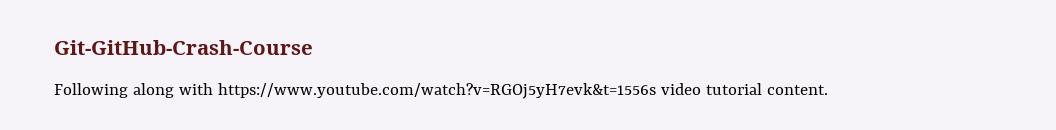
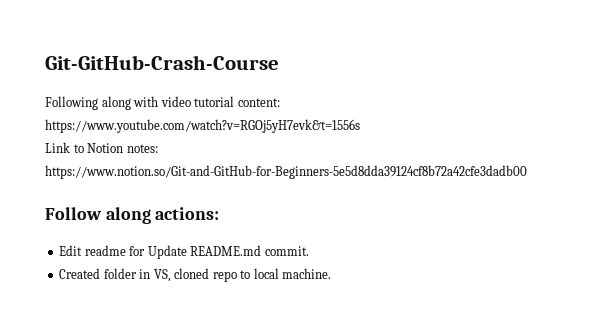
[217,83,656,99] https://www.youtube.com/watch?v=RGOj5yH7evk&t=1556s -> (159, 101) none
[766,85,828,95] content. -> [237,98,280,107] [45,119,360,133] [45,142,158,153] [45,165,527,179] [45,207,220,224] [59,245,309,259] [59,268,332,282] content: https://www.youtube.com/watch?v=RGOj5yH7evk&t=1556s // Link to Notion notes: https://www.notion.so/Git-and-GitHub-for-Beginners-5e5d8dda39124cf8b72a42cfe3dadb00 // Follow along actions: // Edit readme for Update README.md commit. // Created folder in VS, cloned repo to local machine.

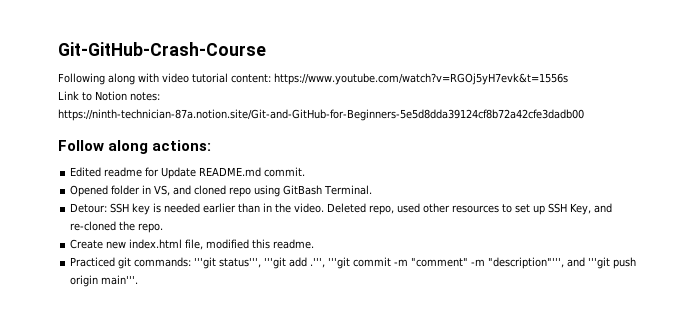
[45,165,527,179] https://www.notion.so/Git-and-GitHub-for-Beginners-5e5d8dda39124cf8b72a42cfe3dadb00 -> [58,109,584,121] https://ninth-technician-87a.notion.site/Git-and-GitHub-for-Beginners-5e5d8dda39124cf8b72a42cfe3dadb00
[59,245,83,256] Edit -> [70,167,102,177] Edited
[59,268,101,279] Created -> [70,185,109,197] Opened
(171, 275) none -> [173,185,192,195] and
[240,268,332,279] to local machine. -> [254,185,373,197] [70,203,613,215] [70,221,164,233] [70,239,315,250] [70,257,637,269] [70,275,139,287] using GitBash Terminal. // Detour: SSH key is needed earlier than in the video. Deleted repo, used other resources to set up SSH Key, and re-cloned the repo. // Create new index.html file, modified this readme. // Practiced git commands: '''git status''', '''git add .''', '''git commit -m "comment" -m "description"''', and '''git push origin main'''.

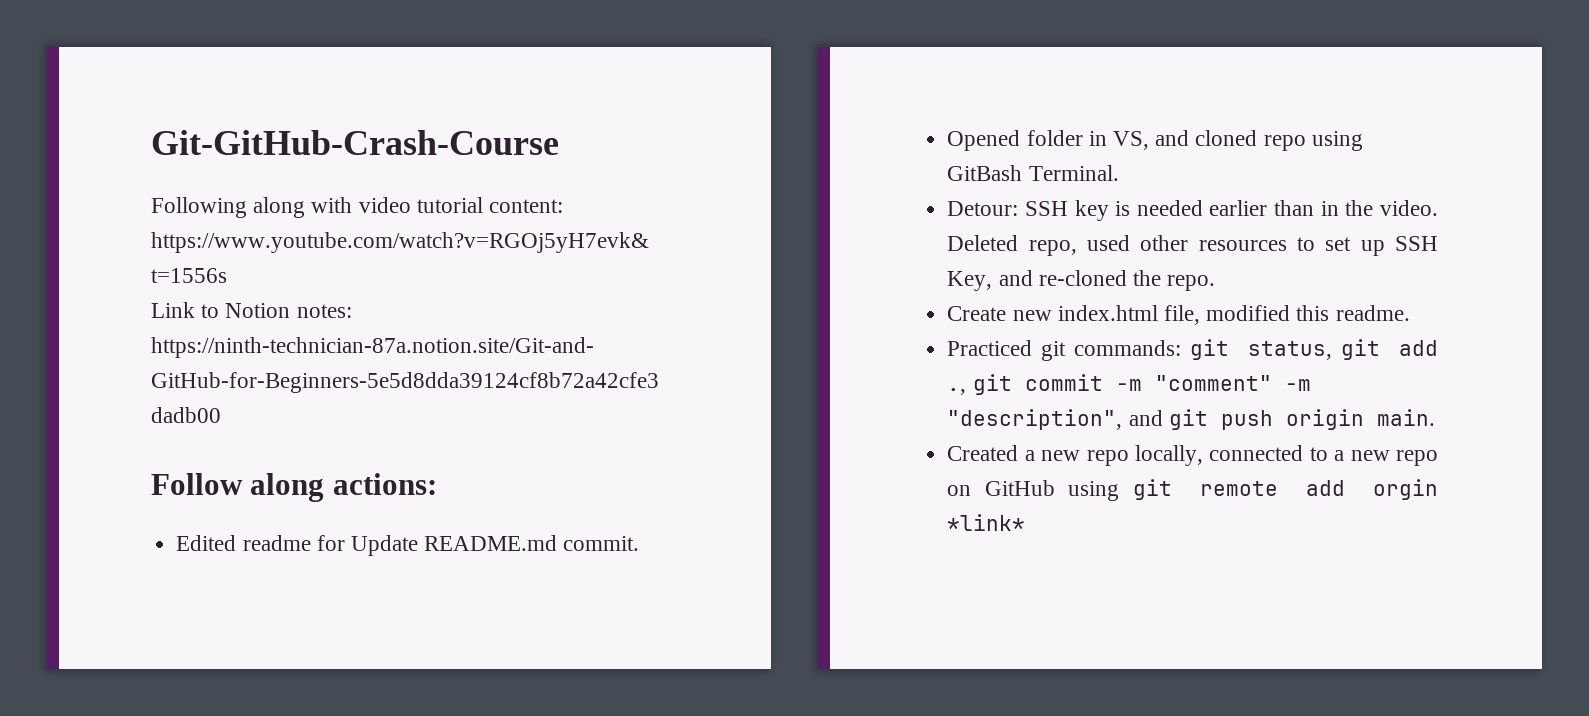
[194,257,637,269] [70,275,139,287] '''git status''', '''git add .''', '''git commit -m "comment" -m "description"''', and '''git push origin main'''. -> [1190,339,1438,360] [947,374,1311,395] [947,409,1435,430] [947,445,1438,466] [947,479,1438,501] [947,514,1026,531] git status, git add ., git commit -m "comment" -m "description", and git push origin main. // Created a new repo locally, connected to a new repo on GitHub using git remote add orgin *link*

